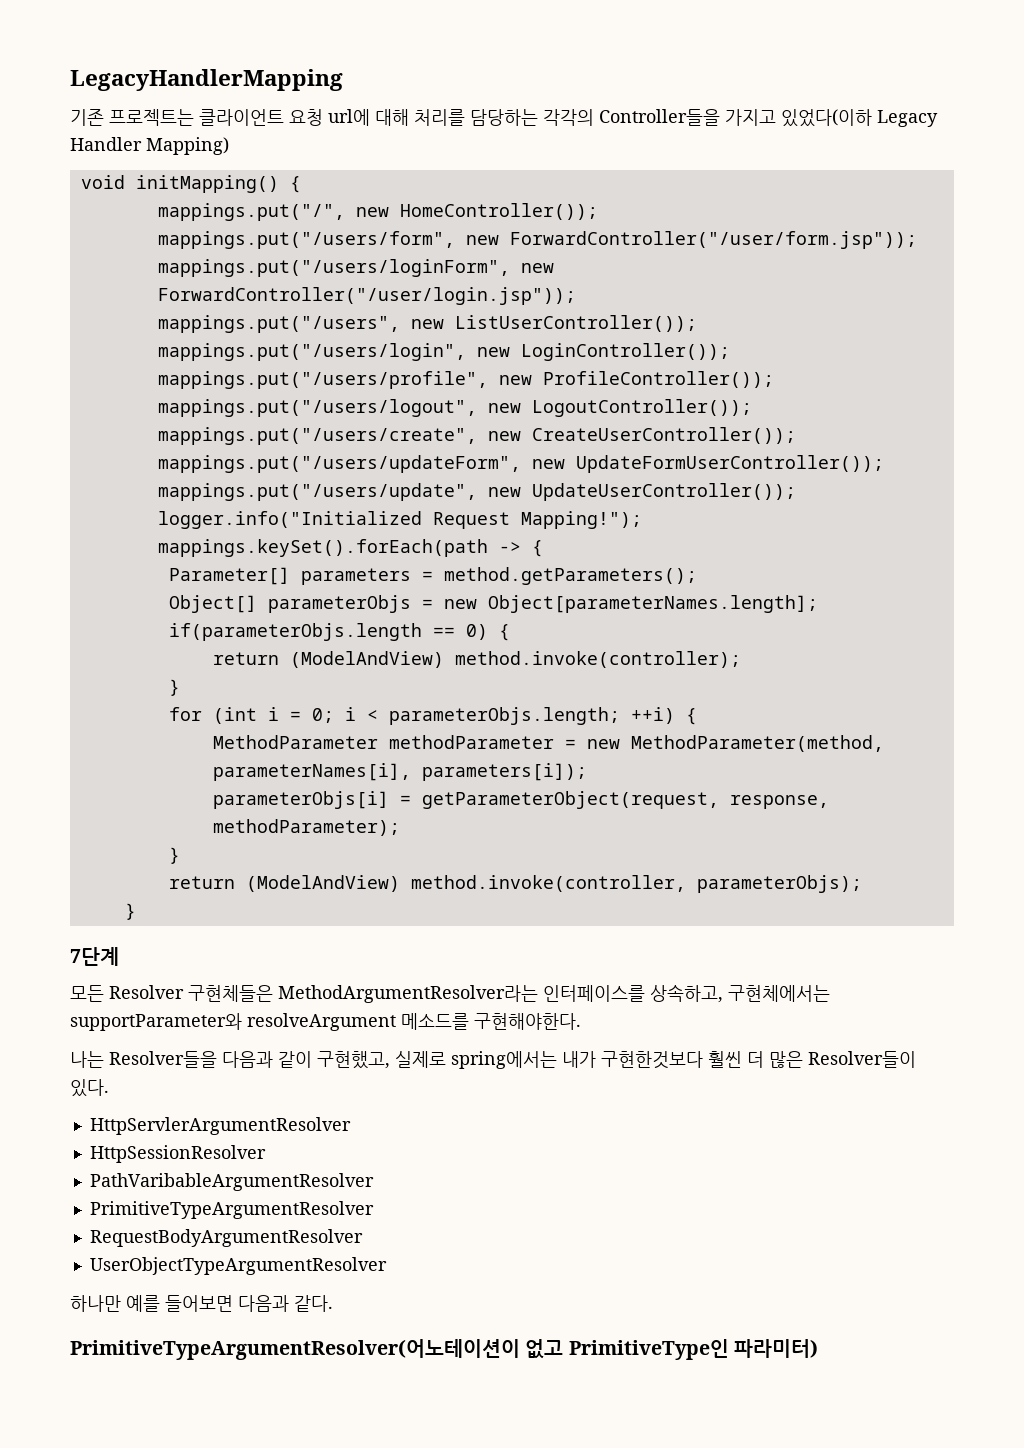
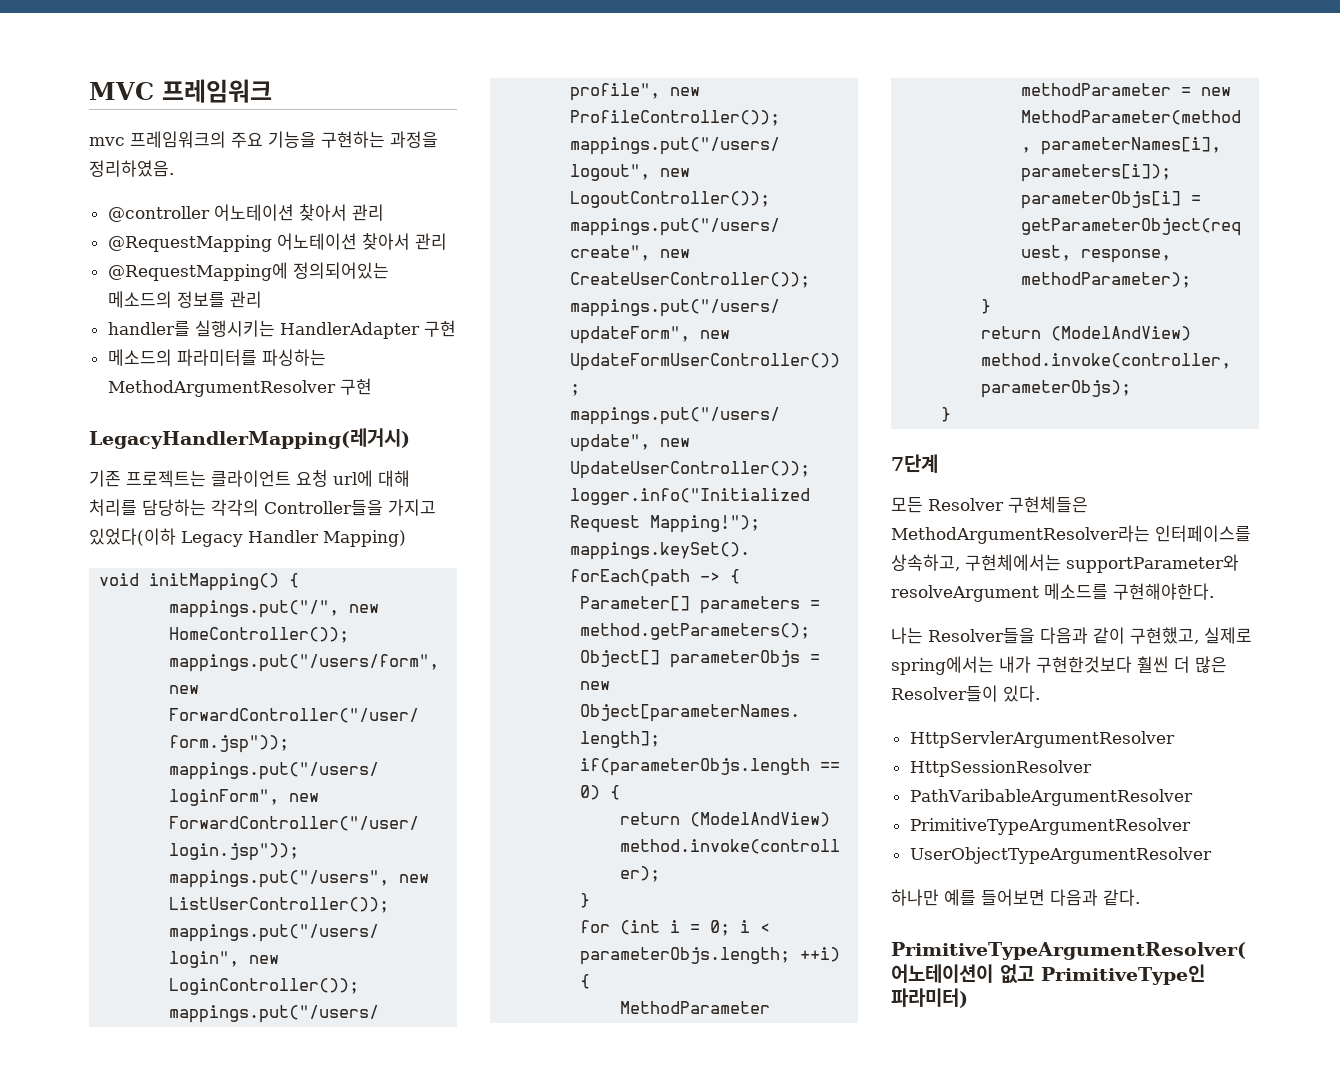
[70,69,343,91] LegacyHandlerMapping -> [89,79,272,103] [89,131,438,148] [89,160,174,177] [107,204,384,222] [107,233,447,252] [107,262,389,281] [107,291,262,308] [107,320,456,339] [107,349,326,366] [107,378,372,397] [89,428,410,449] MVC 프레임워크 // mvc 프레임워크의 주요 기능을 구현하는 과정을 정리하였음. // @controller 어노테이션 찾아서 관리 // @RequestMapping 어노테이션 찾아서 관리 // @RequestMapping에 정의되어있는 메소드의 정보를 관리 // handler를 실행시키는 HandlerAdapter 구현 // 메소드의 파라미터를 파싱하는 MethodArgumentResolver 구현 // LegacyHandlerMapping(레거시)
[89,1229,363,1247] // RequestBodyArgumentResolver -> (1191, 826) none

